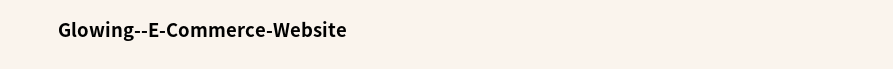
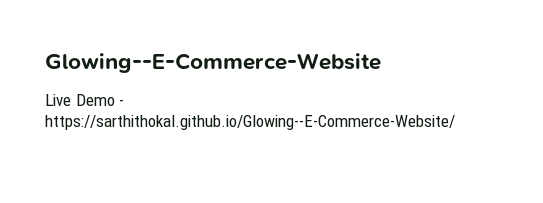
(347, 31) none -> [45,94,125,106] [45,115,455,130] // Live Demo - https://sarthithokal.github.io/Glowing--E-Commerce-Website/

